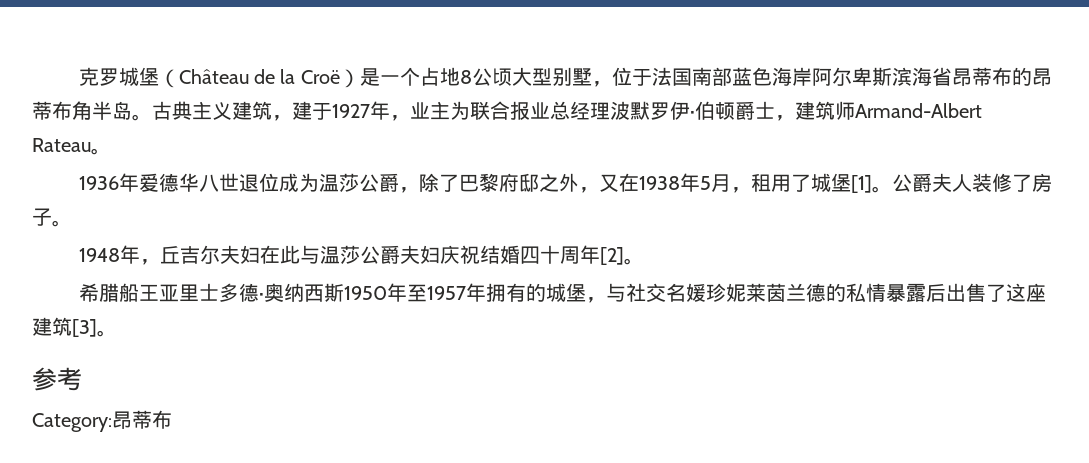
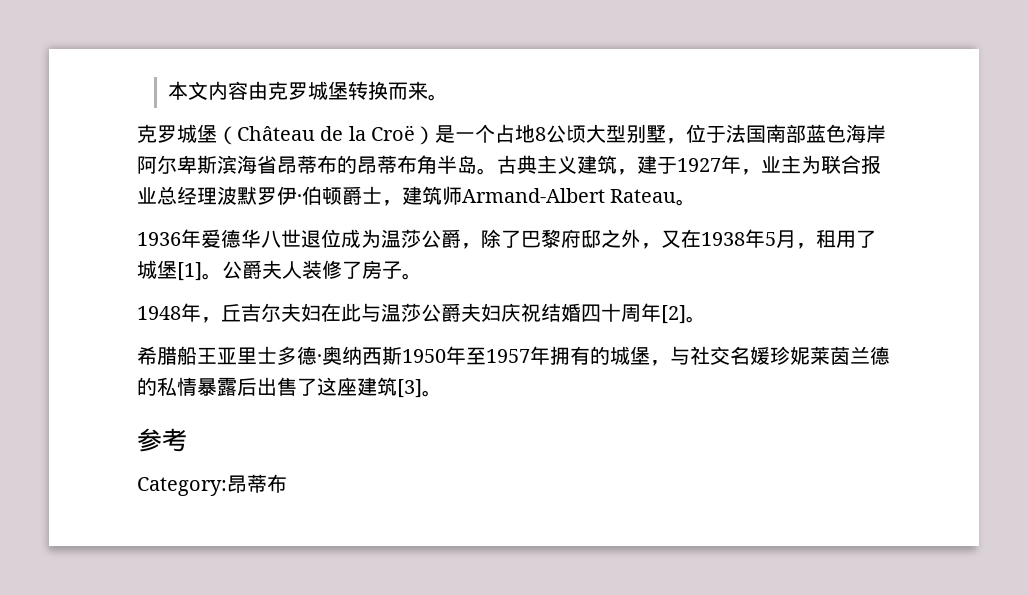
(78, 76) none -> [168,81,449,101] 本文内容由克罗城堡转换而来。 //

